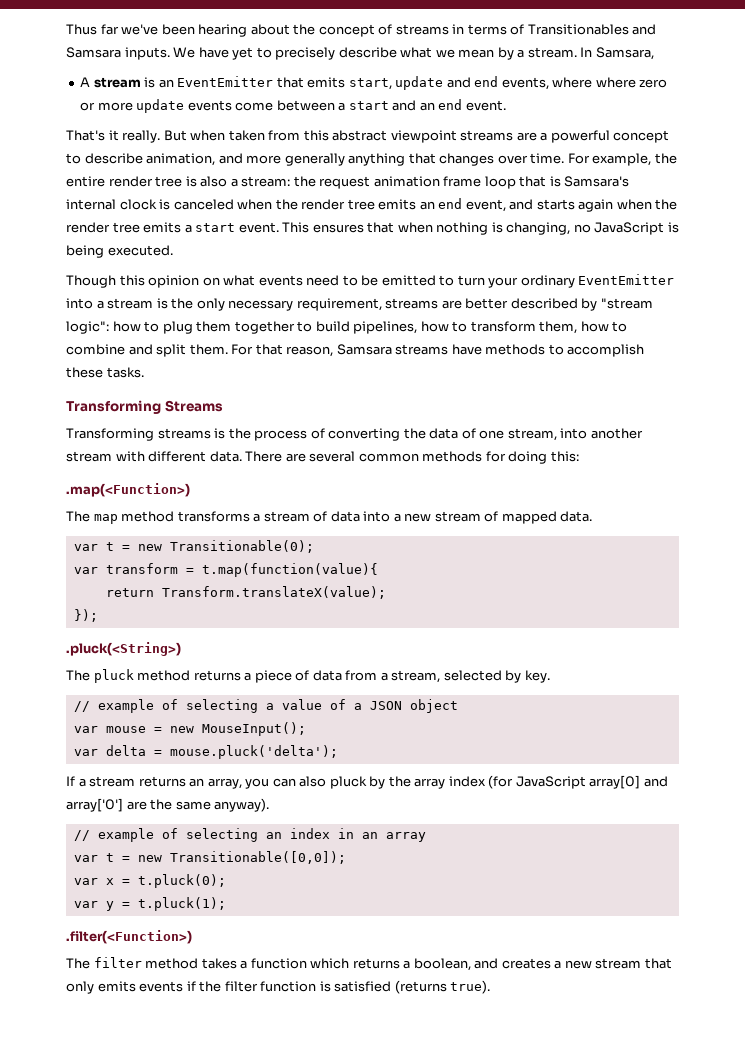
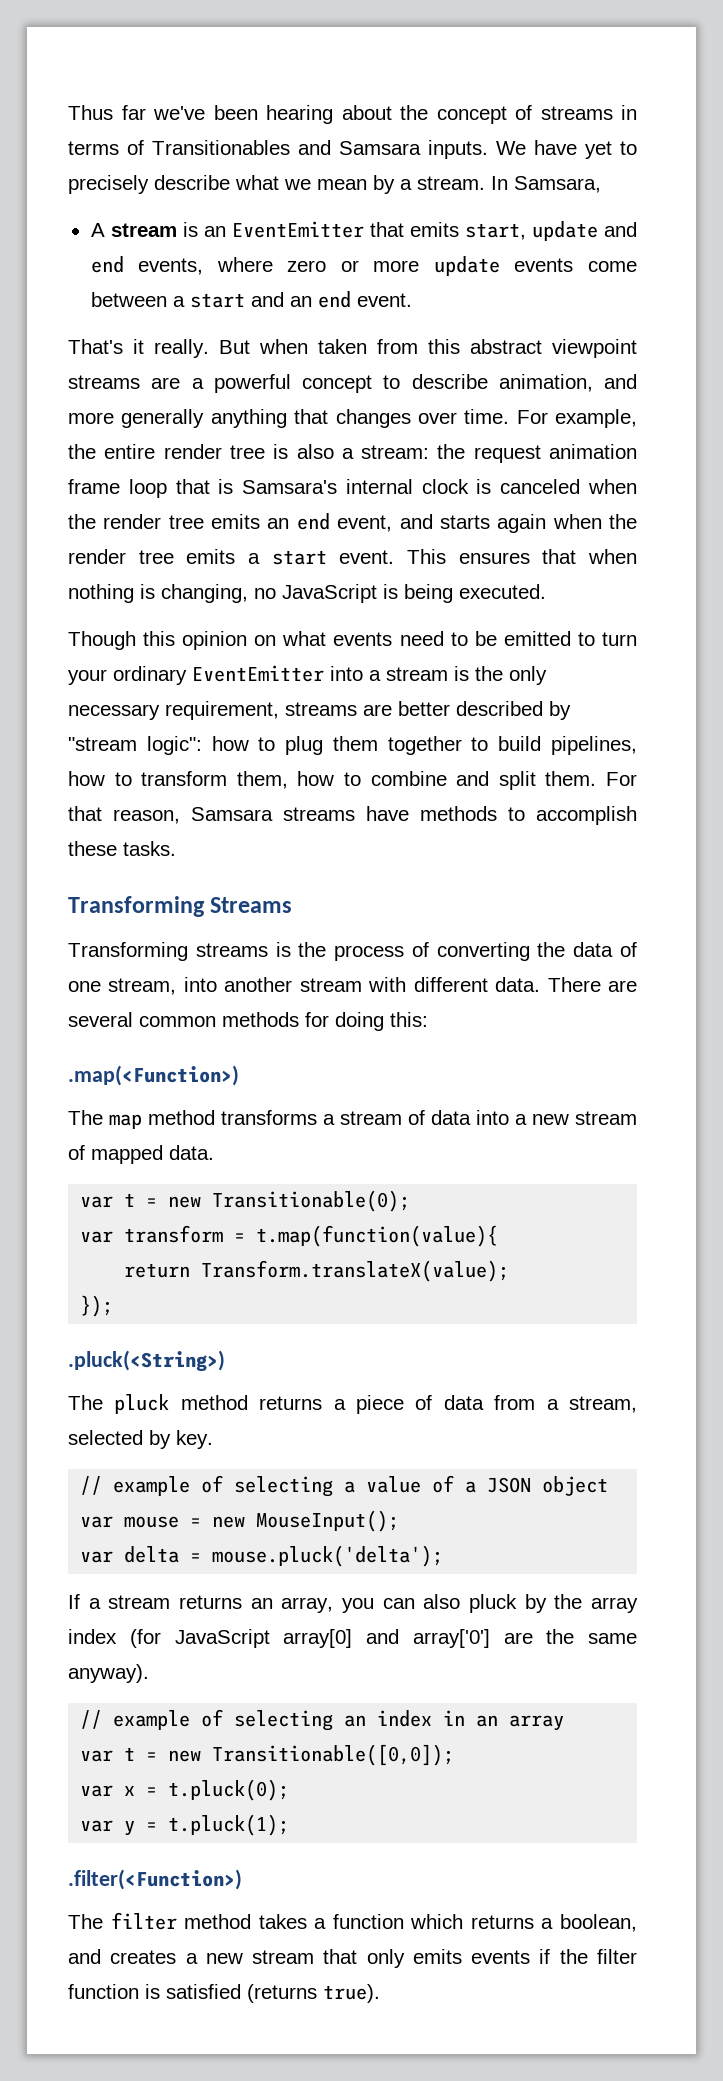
[595,77,636,88] where -> (273, 264) none

